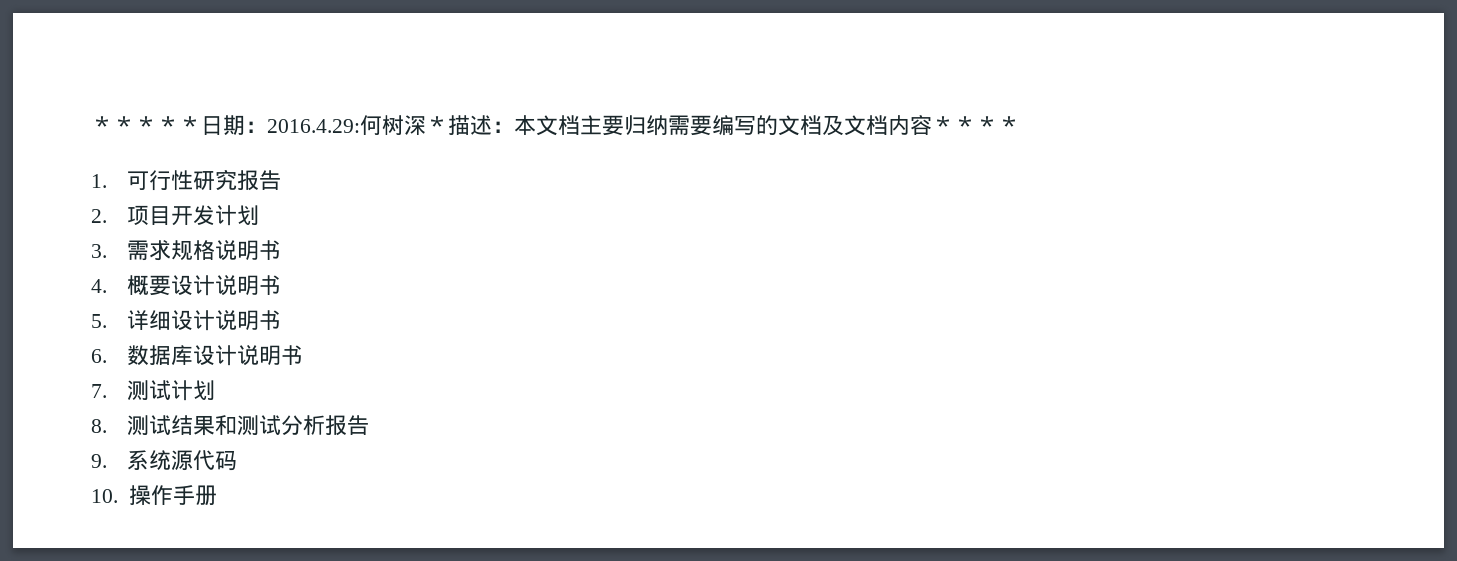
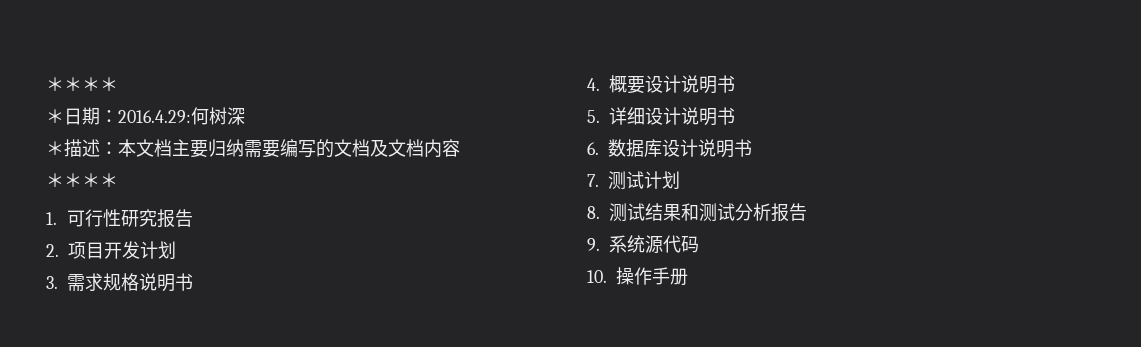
[91,116,179,133] ＊＊＊＊ -> [46,77,118,91] ＊＊＊＊ //
(426, 125) none -> (245, 116) //
(932, 125) none -> (460, 148) //

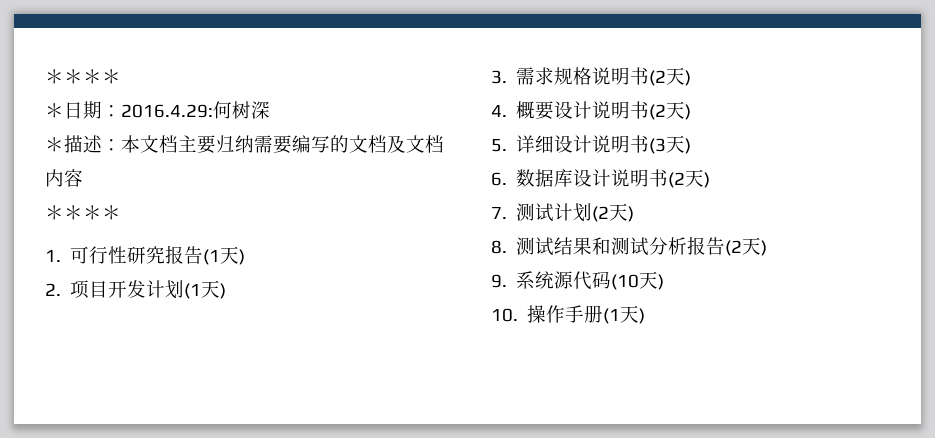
(193, 218) none -> [203,246,246,265] (1天)
(176, 250) none -> [184,280,227,299] (1天)
(193, 282) none -> [649,67,692,86] (2天)
(735, 84) none -> [649,101,692,120] (2天)
(735, 116) none -> [649,135,692,154] (3天)
(752, 148) none -> [668,169,711,188] (2天)
(680, 180) none -> [592,203,635,222] (2天)
(807, 212) none -> [725,237,768,256] (2天)
(699, 244) none -> [611,271,665,290] (10天)
(688, 276) none -> [603,305,646,324] (1天)

